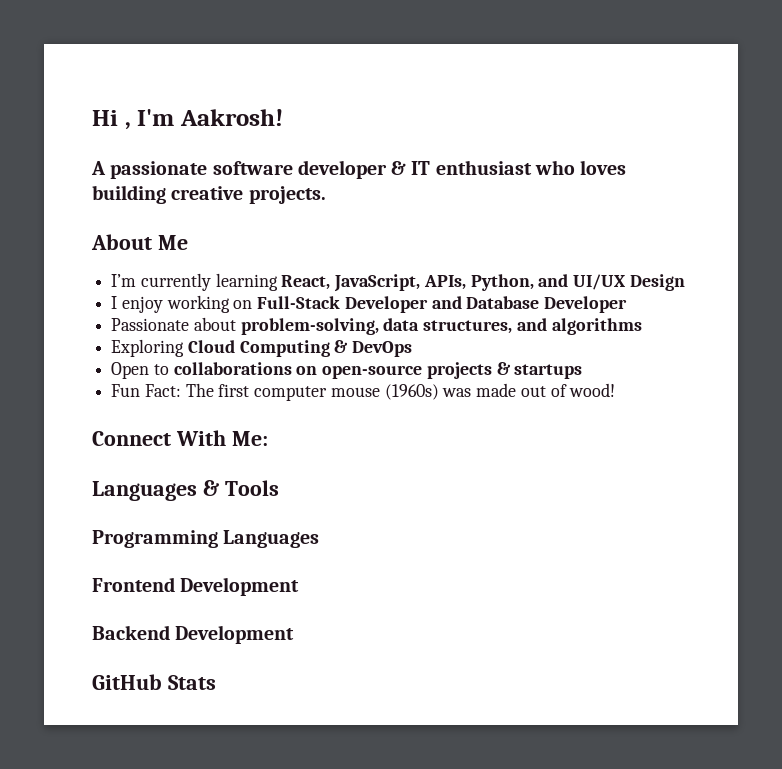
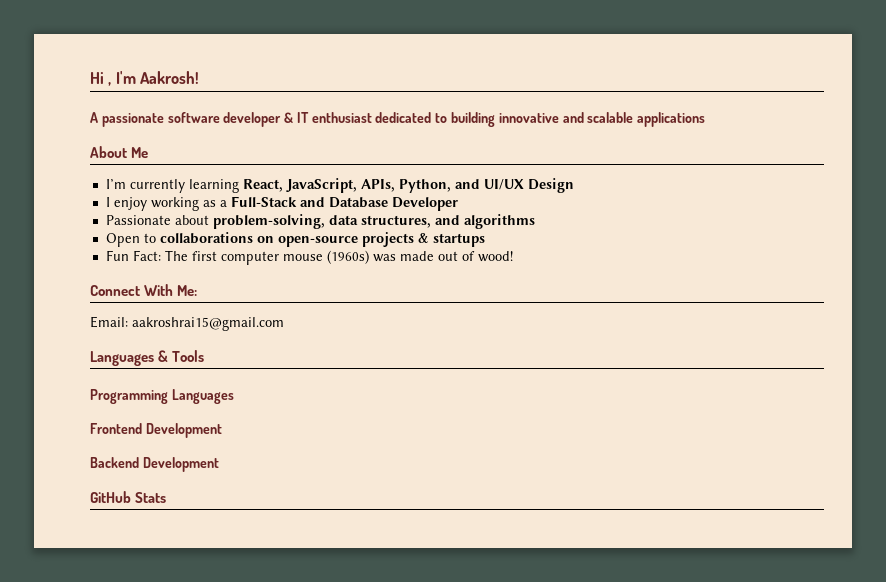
[534,160,627,175] [92,185,326,204] who loves building creative projects. -> [375,112,706,127] dedicated to building innovative and scalable applications
[233,296,428,313] on Full-Stack Developer -> [202,196,297,207] as a Full-Stack
[111,339,413,357] // Exploring Cloud Computing & DevOps -> (535, 221) none
(268, 438) none -> [90,316,284,331] // Email: aakroshrai15@gmail.com

